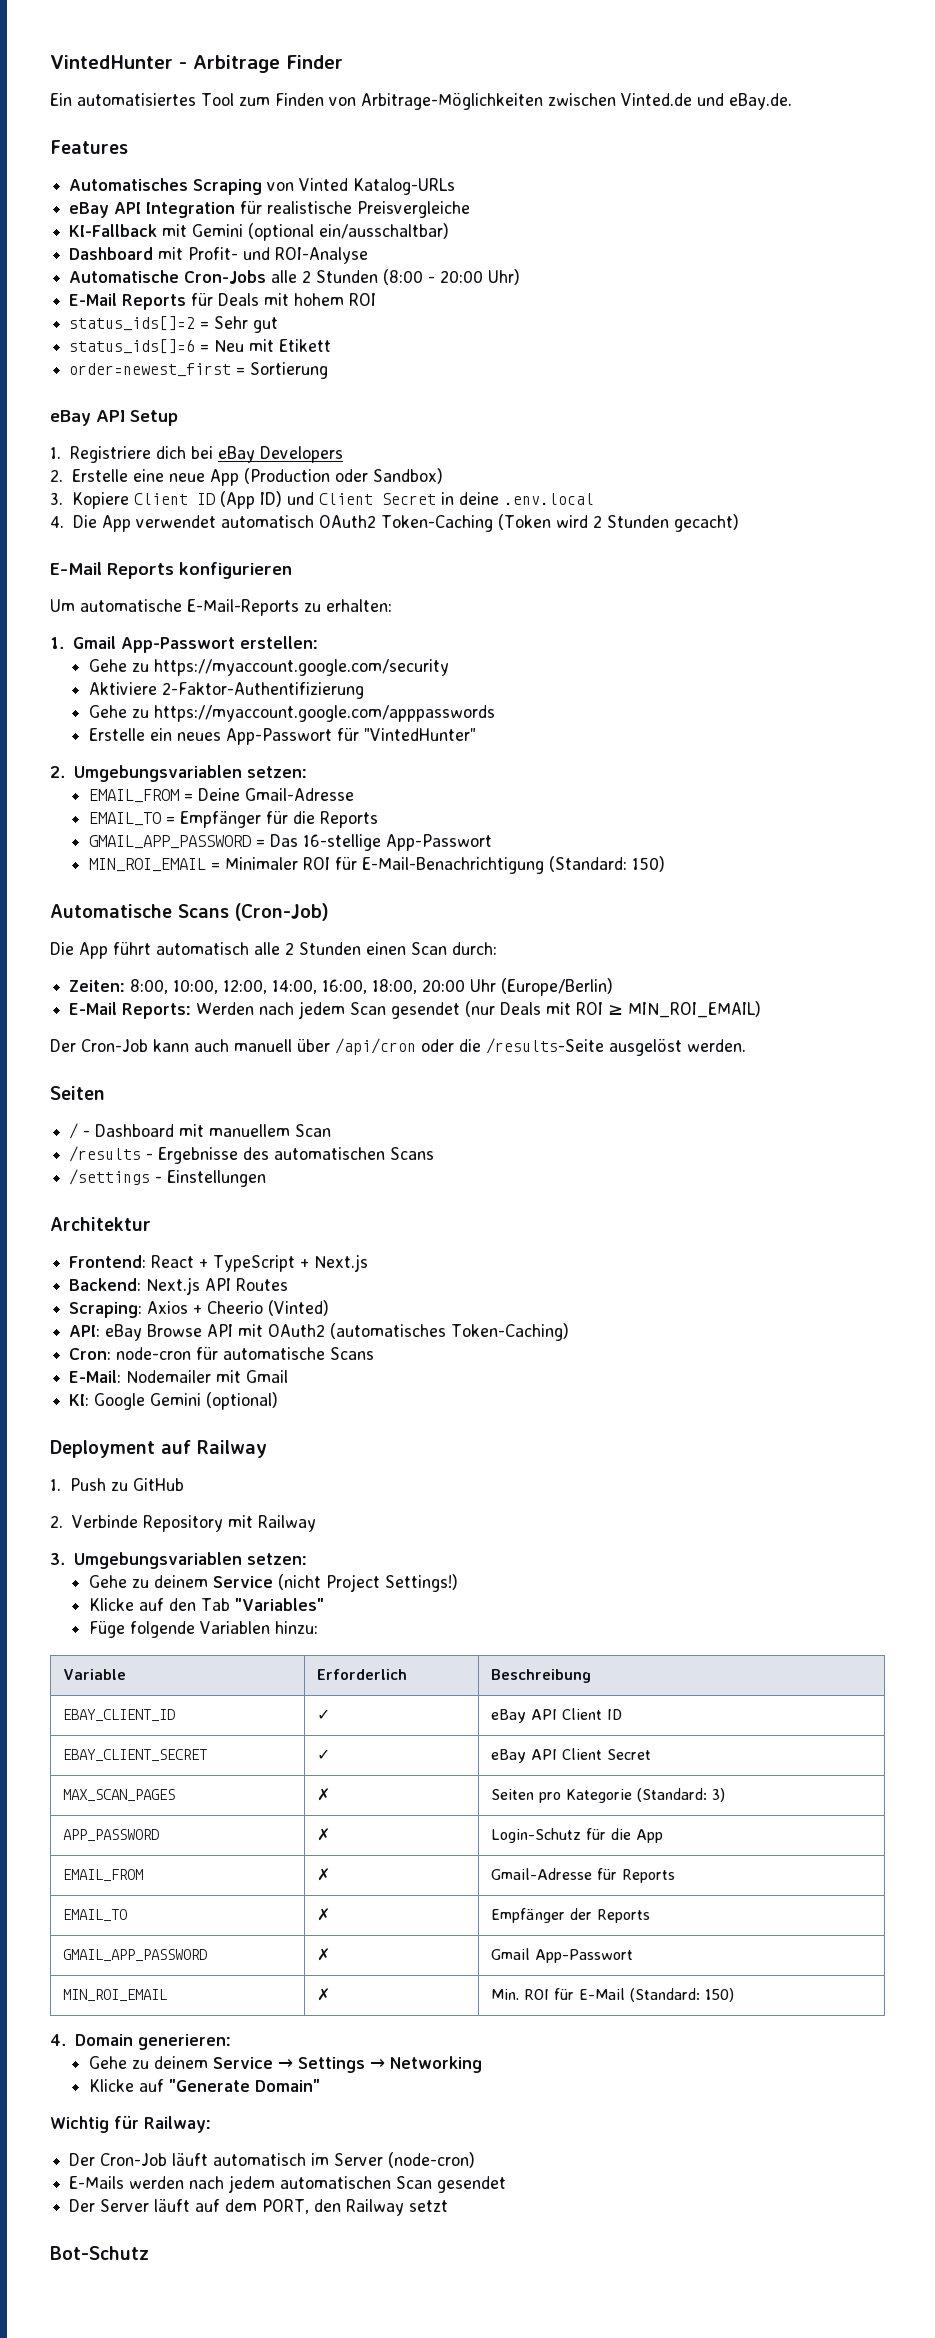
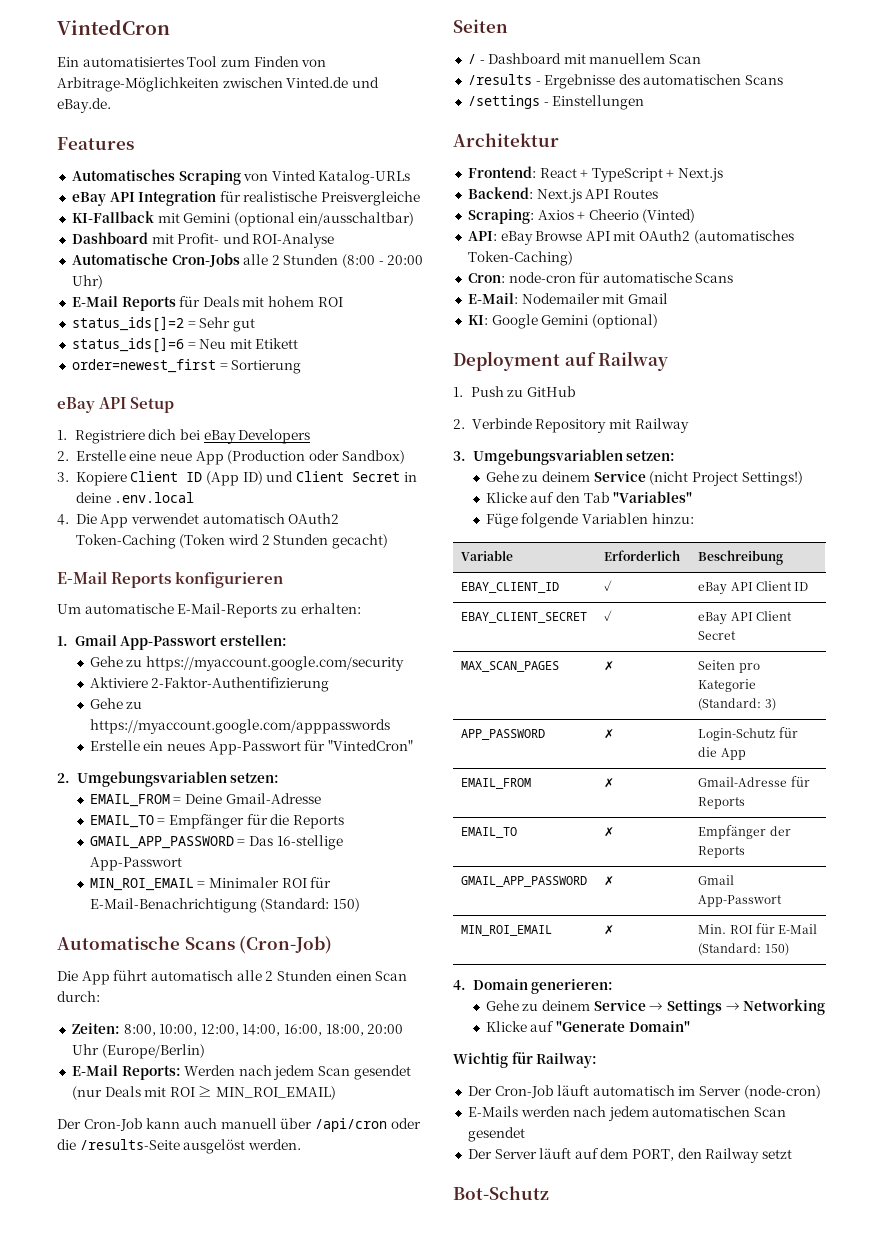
[50,55,343,73] VintedHunter - Arbitrage Finder -> [57,19,170,35] VintedCron
[363,728,476,741] "VintedHunter" -> [327,740,413,751] "VintedCron"

